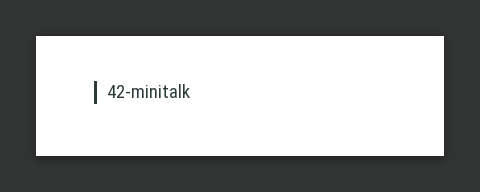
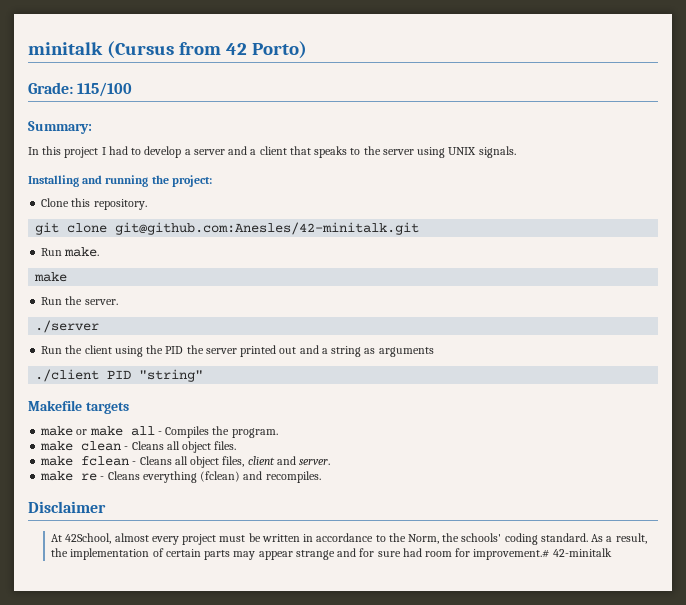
(106, 91) none -> [28,41,307,59] [28,82,133,97] [28,121,92,134] [28,146,516,158] [28,175,212,187] [41,198,147,210] [35,222,420,235] [41,247,100,257] [34,272,68,282] [41,296,118,305] [35,320,100,333] [41,345,434,357] [35,369,204,382] [28,400,129,414] [40,426,278,438] [40,441,237,453] [40,456,331,468] [40,471,321,483] [28,501,106,513] [51,533,647,545] [51,548,550,560] minitalk (Cursus from 42 Porto) // Grade: 115/100 // Summary: // In this project I had to develop a server and a client that speaks to the server using UNIX signals. // Installing and running the project: // Clone this repository. // git clone git@github.com:Anesles/42-minitalk.git // Run make. // make // Run the server. // ./server // Run the client using the PID the server printed out and a string as arguments // ./client PID "string" // Makefile targets // make or make all - Compiles the program. // make clean - Cleans all object files. // make fclean - Cleans all object files, client and server. // make re - Cleans everything (fclean) and recompiles. // Disclaimer // At 42School, almost every project must be written in accordance to the Norm, the schools' coding standard. As a result, the implementation of certain parts may appear strange and for sure had room for improvement.#

